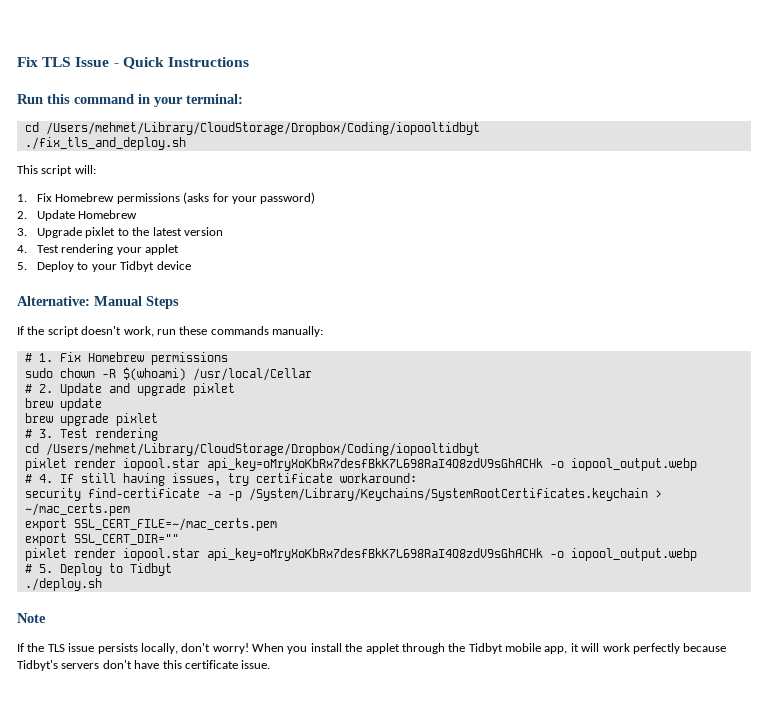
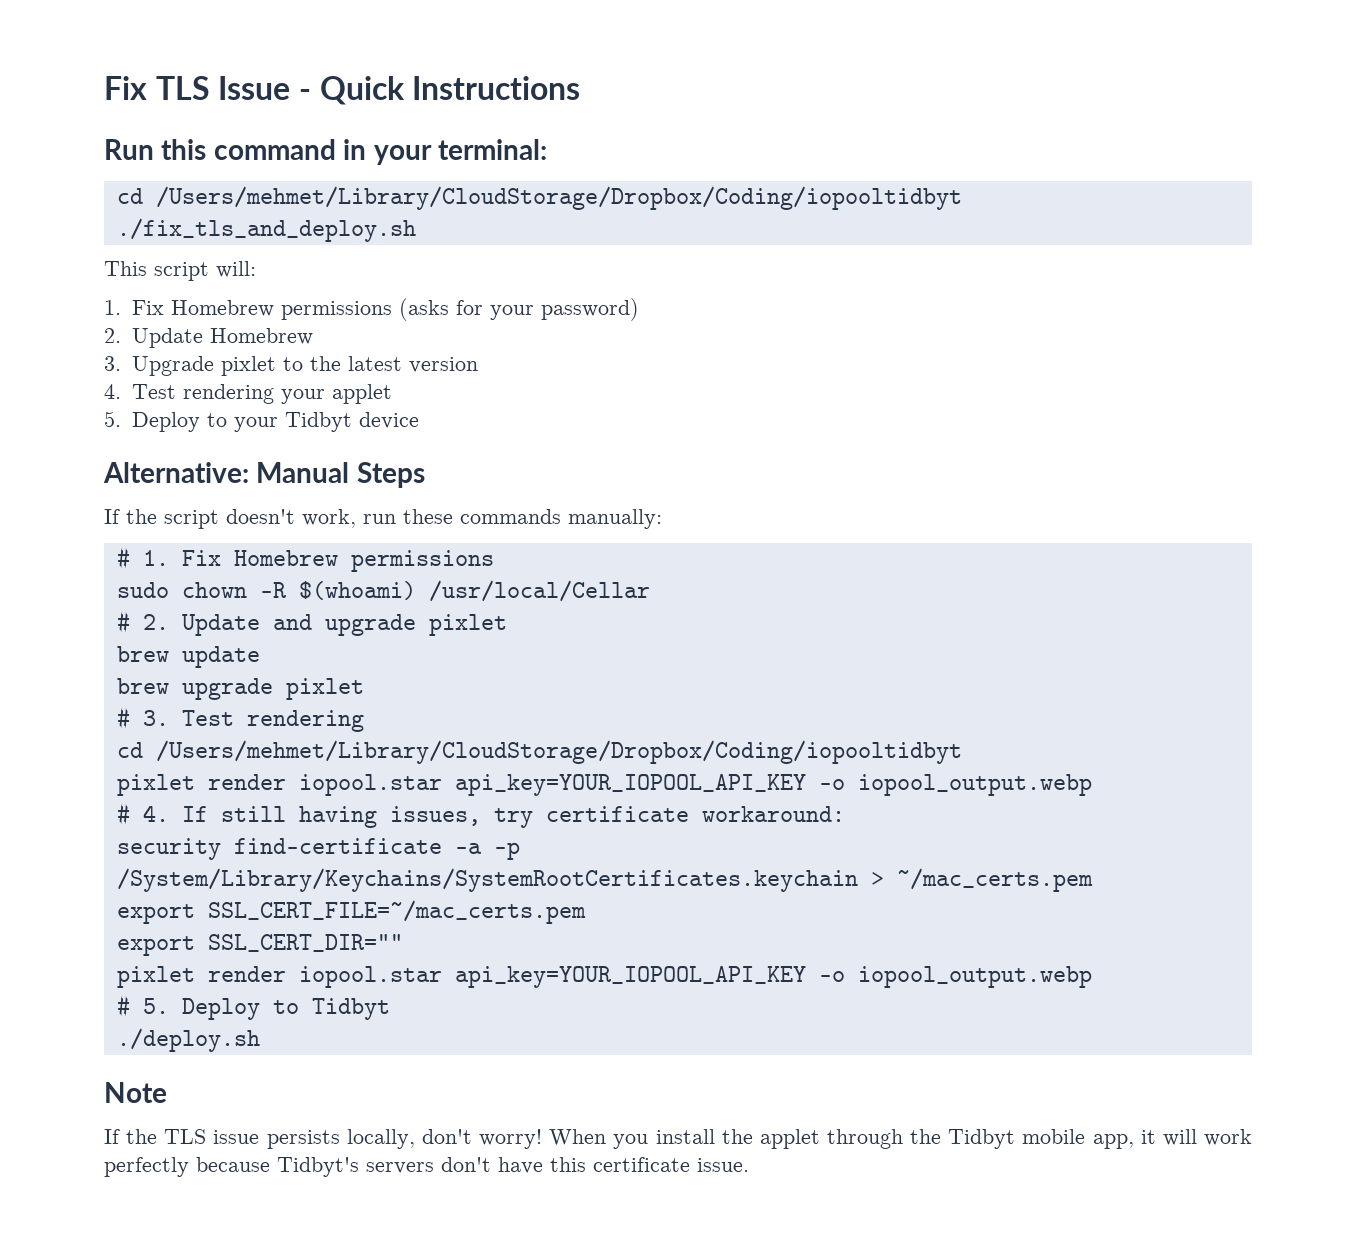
[206,458,543,471] api_key=oMryXoKbRx7desfBkK7L698RaI4Q8zdV9sGhACHk -> [454,774,806,796] api_key=YOUR_IOPOOL_API_KEY
[206,548,543,561] api_key=oMryXoKbRx7desfBkK7L698RaI4Q8zdV9sGhACHk -> [454,966,806,988] api_key=YOUR_IOPOOL_API_KEY

